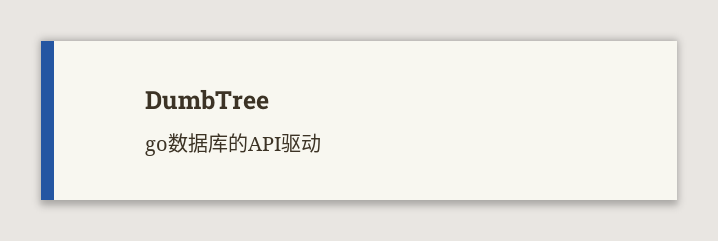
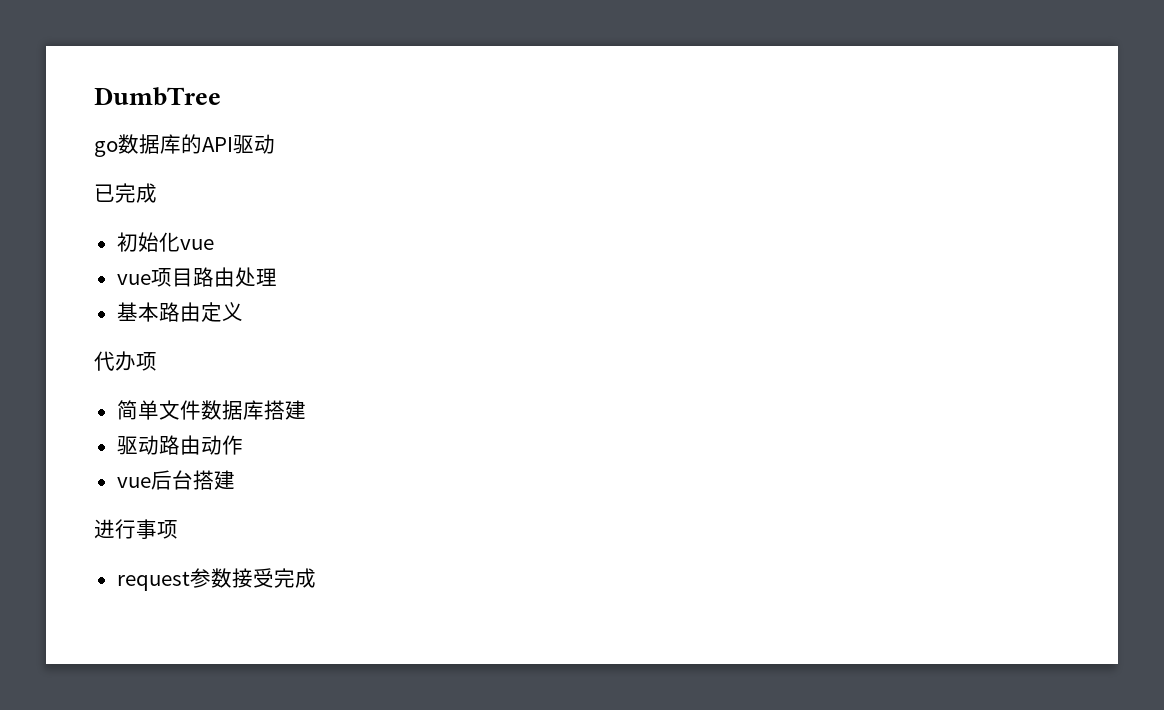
(321, 143) none -> [94,183,157,203] [116,232,214,252] [116,267,277,287] [116,302,243,322] [94,351,157,371] [116,400,306,420] [116,435,243,455] [116,470,235,490] [94,519,178,539] [116,568,316,591] // 已完成 // 初始化vue // vue项目路由处理 // 基本路由定义 // 代办项 // 简单文件数据库搭建 // 驱动路由动作 // vue后台搭建 // 进行事项 // request参数接受完成

